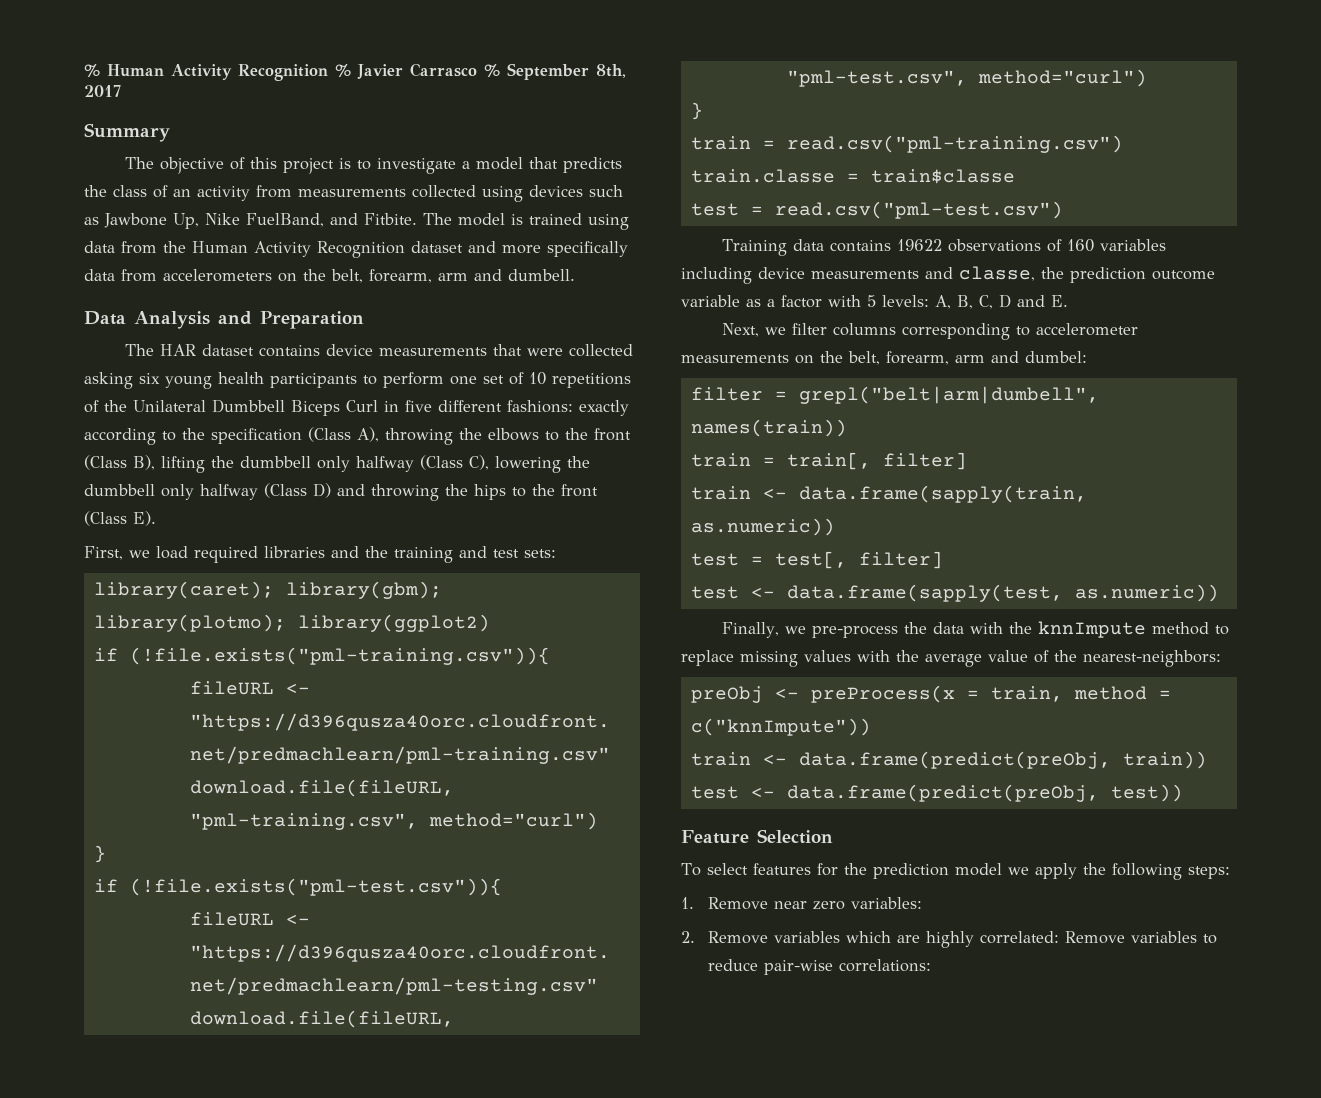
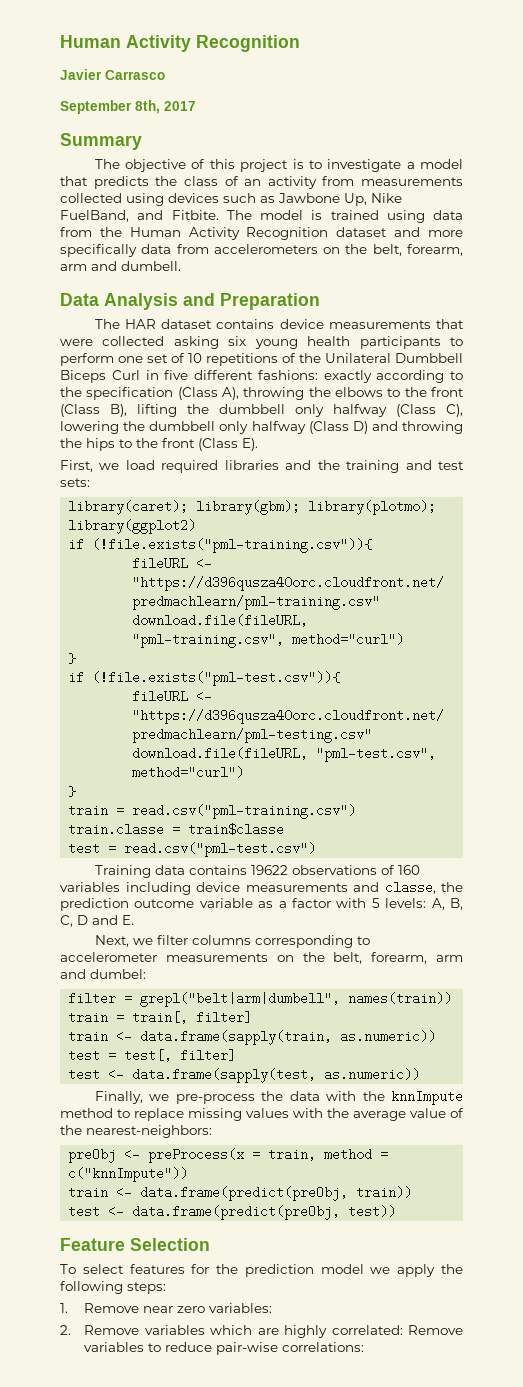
[84,64,351,81] % Human Activity Recognition % -> [60,35,300,52] Human Activity Recognition //
[484,64,500,77] % -> (165, 75) //

